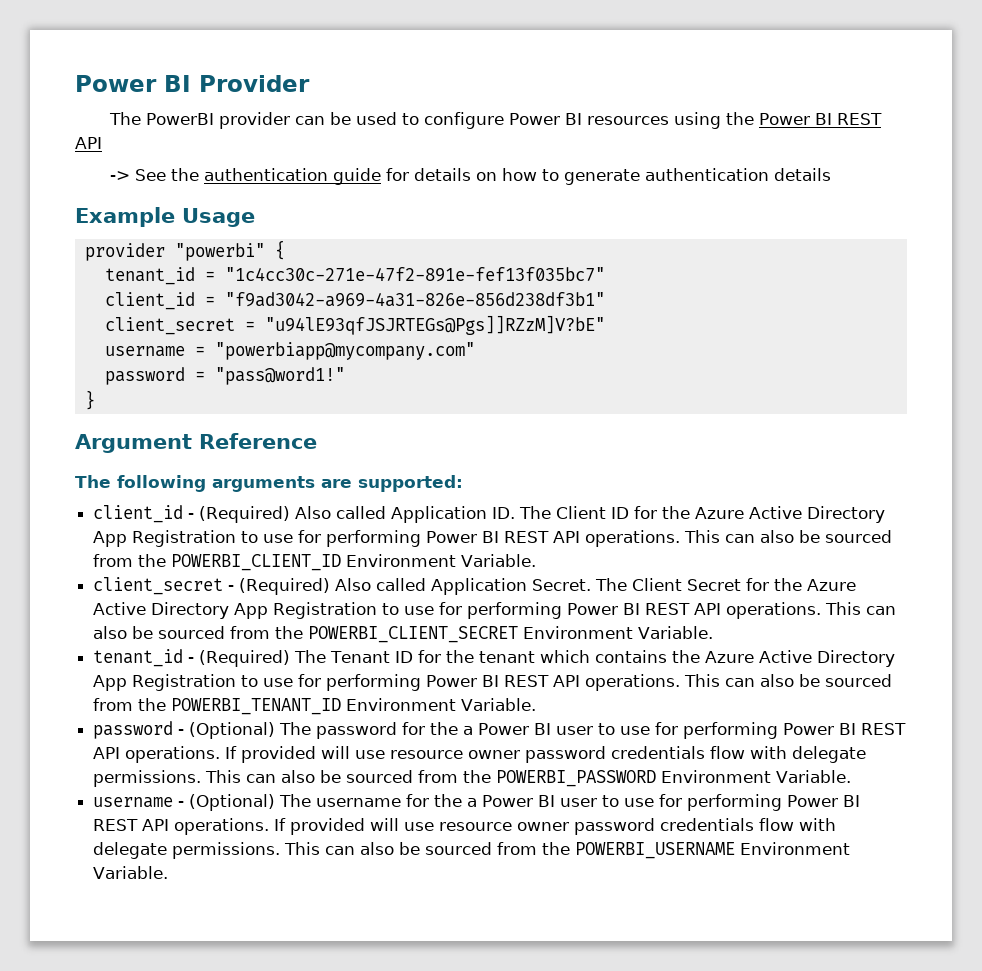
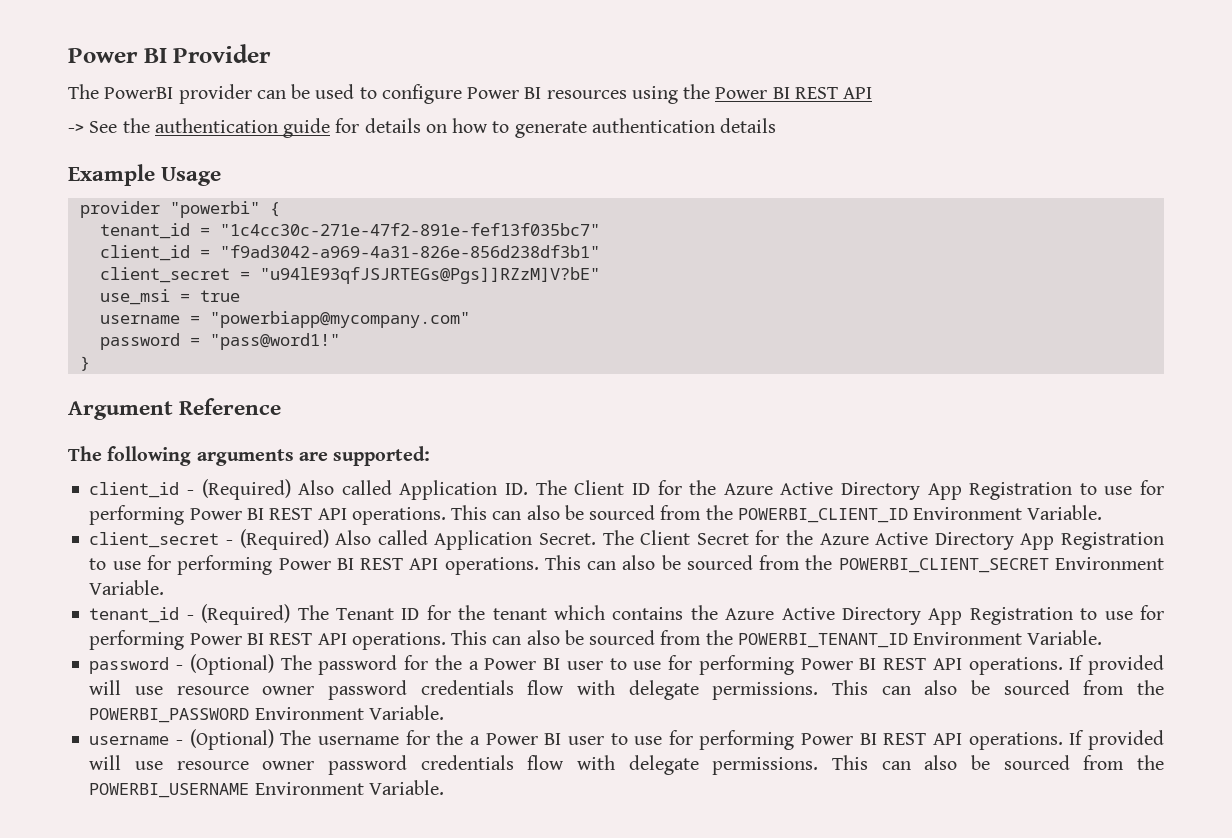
(605, 325) none -> [99,289,240,305] // use_msi = true

